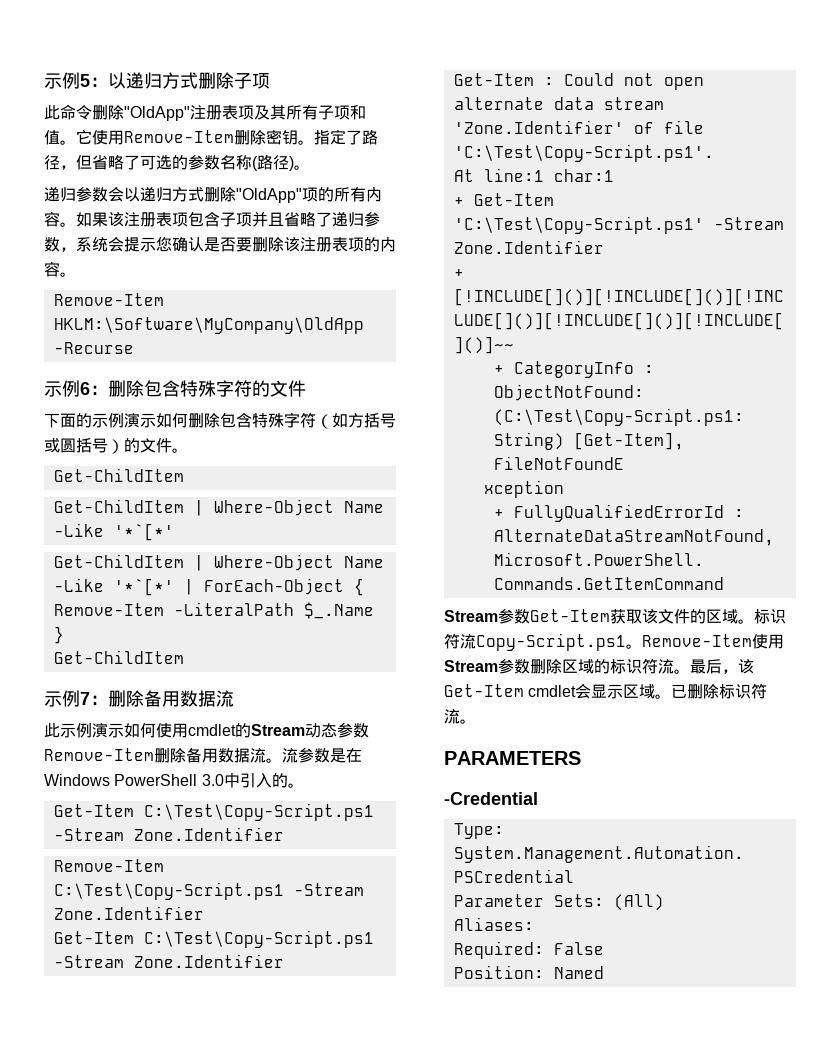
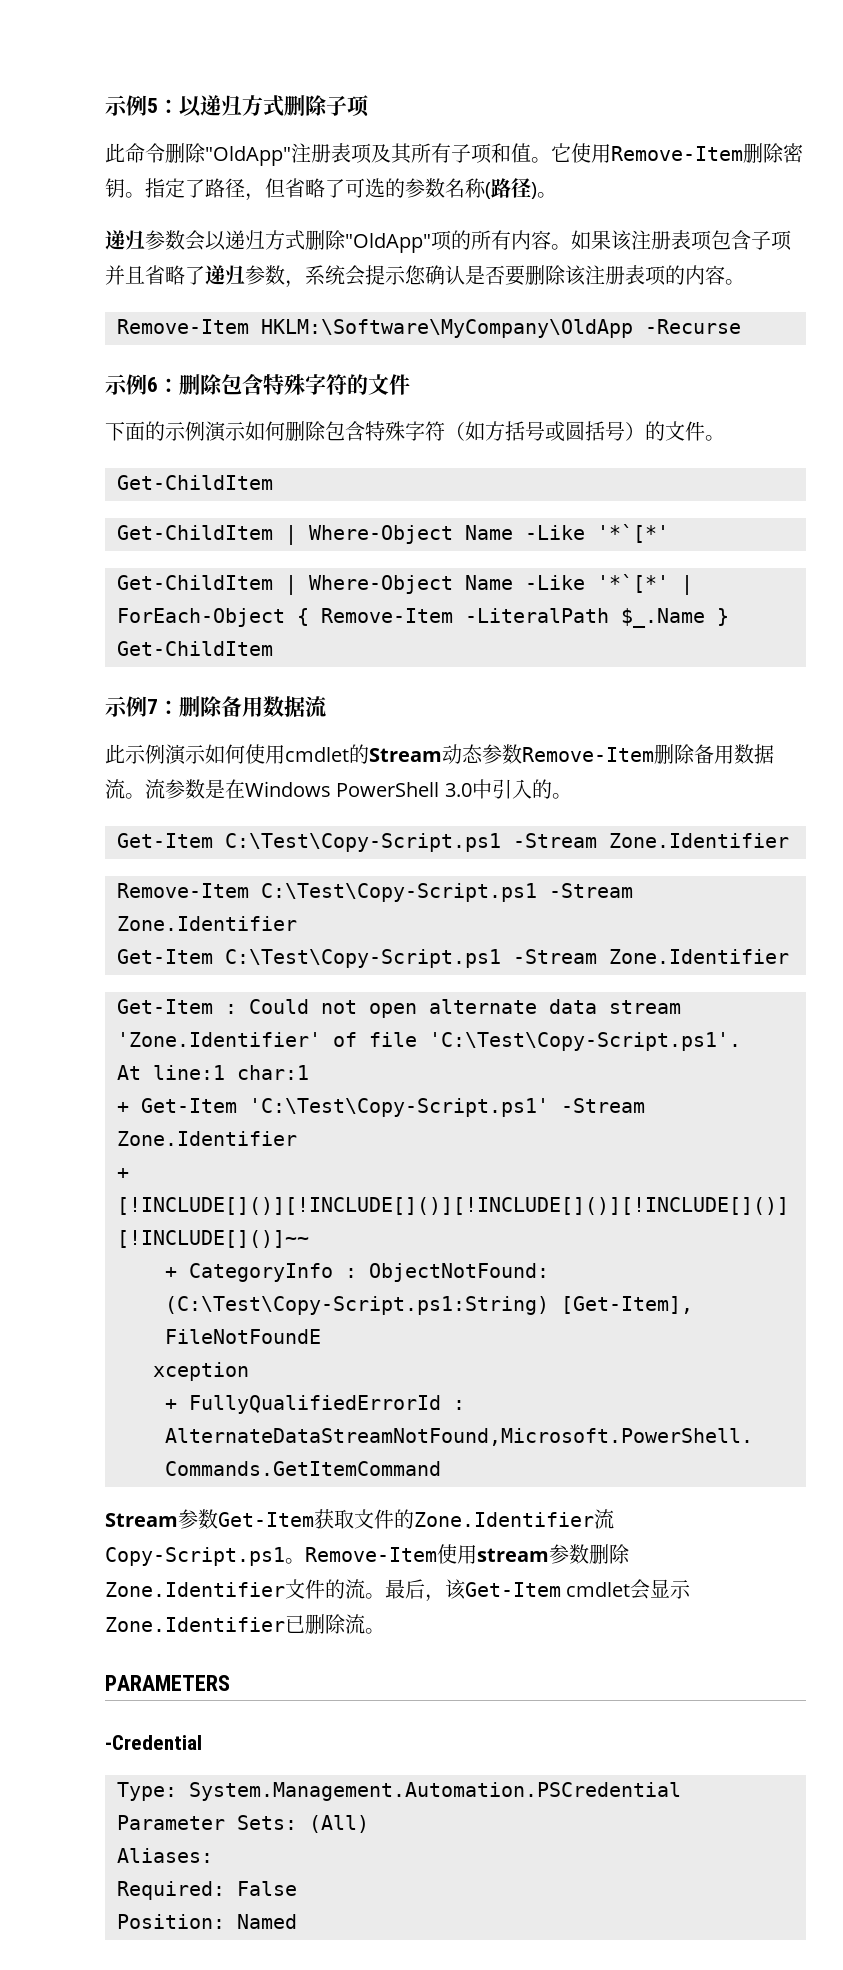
[642,609,786,624] [444,633,460,649] 该文件的区域。标识符 -> [354,1509,594,1529] 文件的Zone.Identifier
[444,660,498,672] Stream -> [477,1548,549,1562] stream
[562,658,658,674] 区域的标识符 -> [105,1579,345,1599] Zone.Identifier文件的
[623,683,768,699] 区域。已删除标识符 -> [105,1614,346,1634] Zone.Identifier已删除

